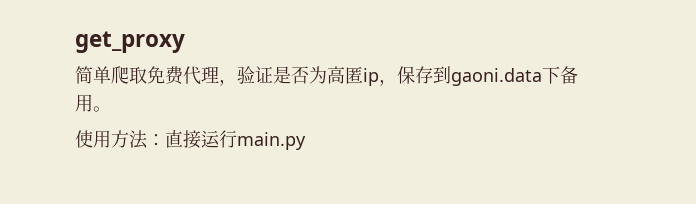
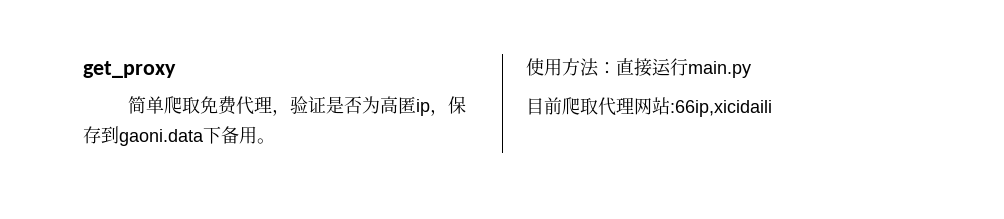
(306, 141) none -> [526,97,772,117] // 目前爬取代理网站:66ip,xicidaili

